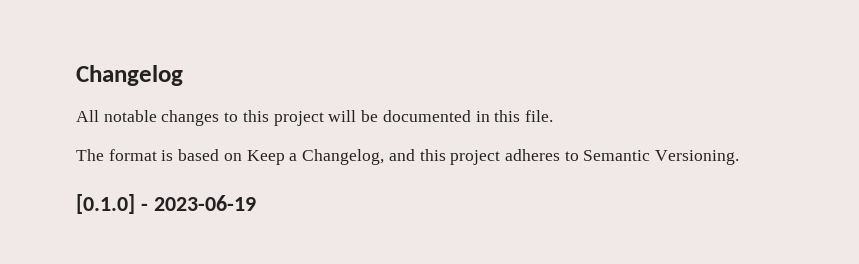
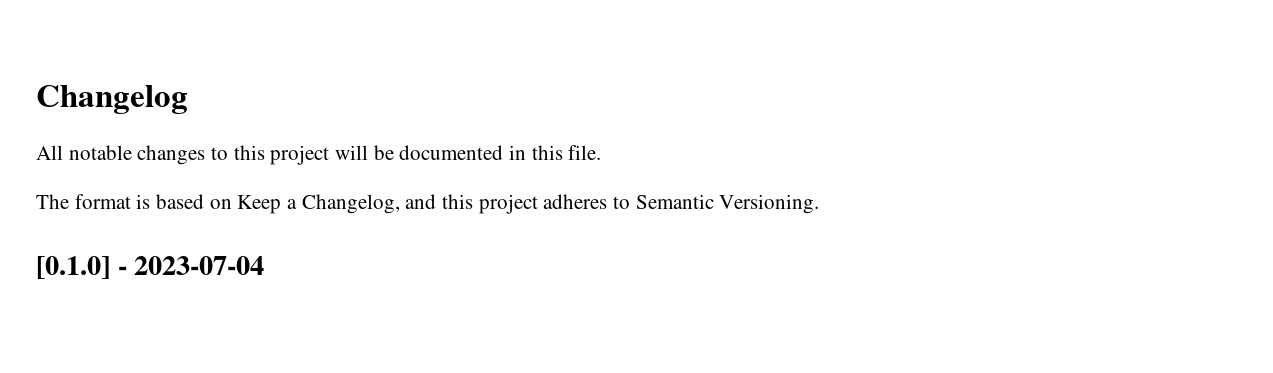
[153,195,256,211] 2023-06-19 -> [134,256,265,275] 2023-07-04

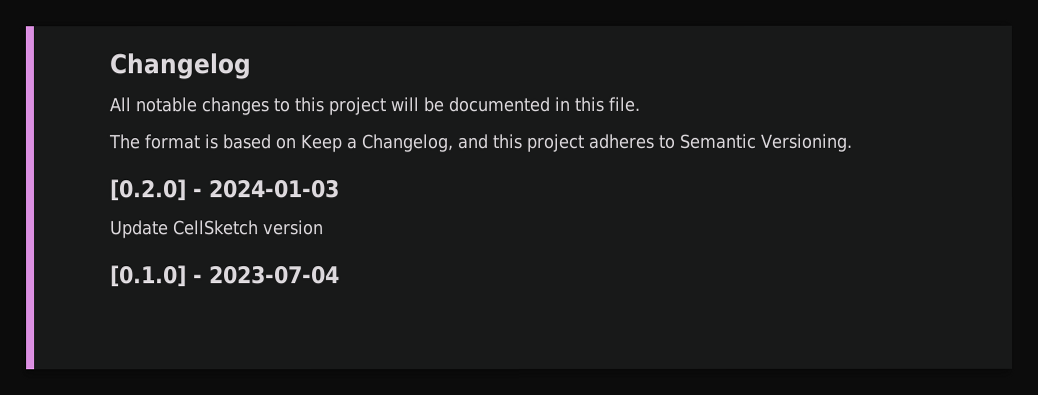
(820, 204) none -> [109,179,340,202] [110,220,324,239] // [0.2.0] - 2024-01-03 // Update CellSketch version

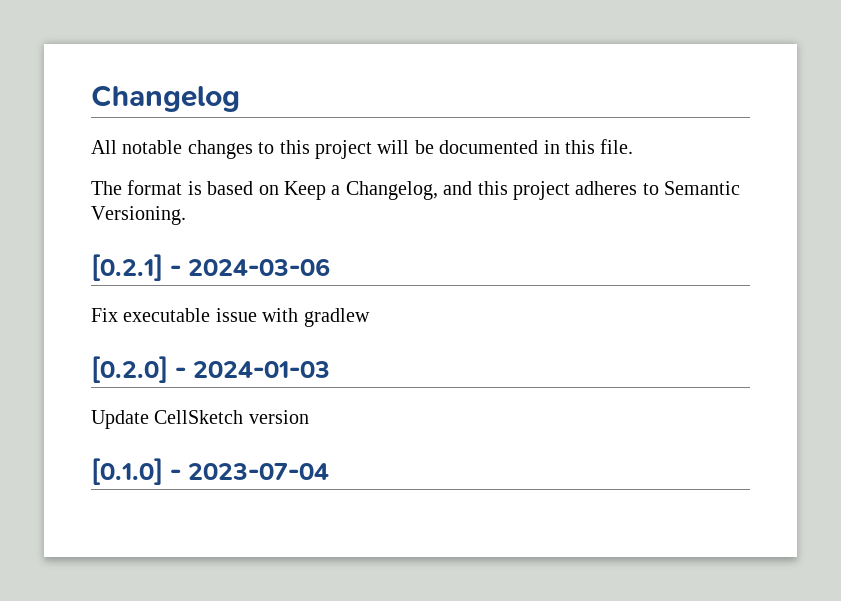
(852, 142) none -> [91,254,330,281] [91,308,370,327] // [0.2.1] - 2024-03-06 // Fix executable issue with gradlew

